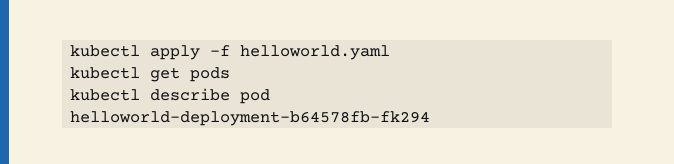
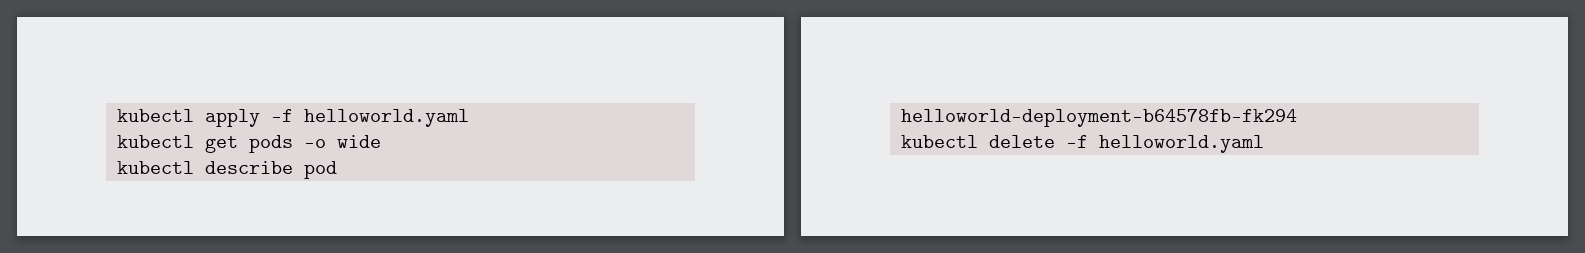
(231, 74) none -> [303,135,381,148] -o wide
(431, 118) none -> [900,135,1264,153] // kubectl delete -f helloworld.yaml

